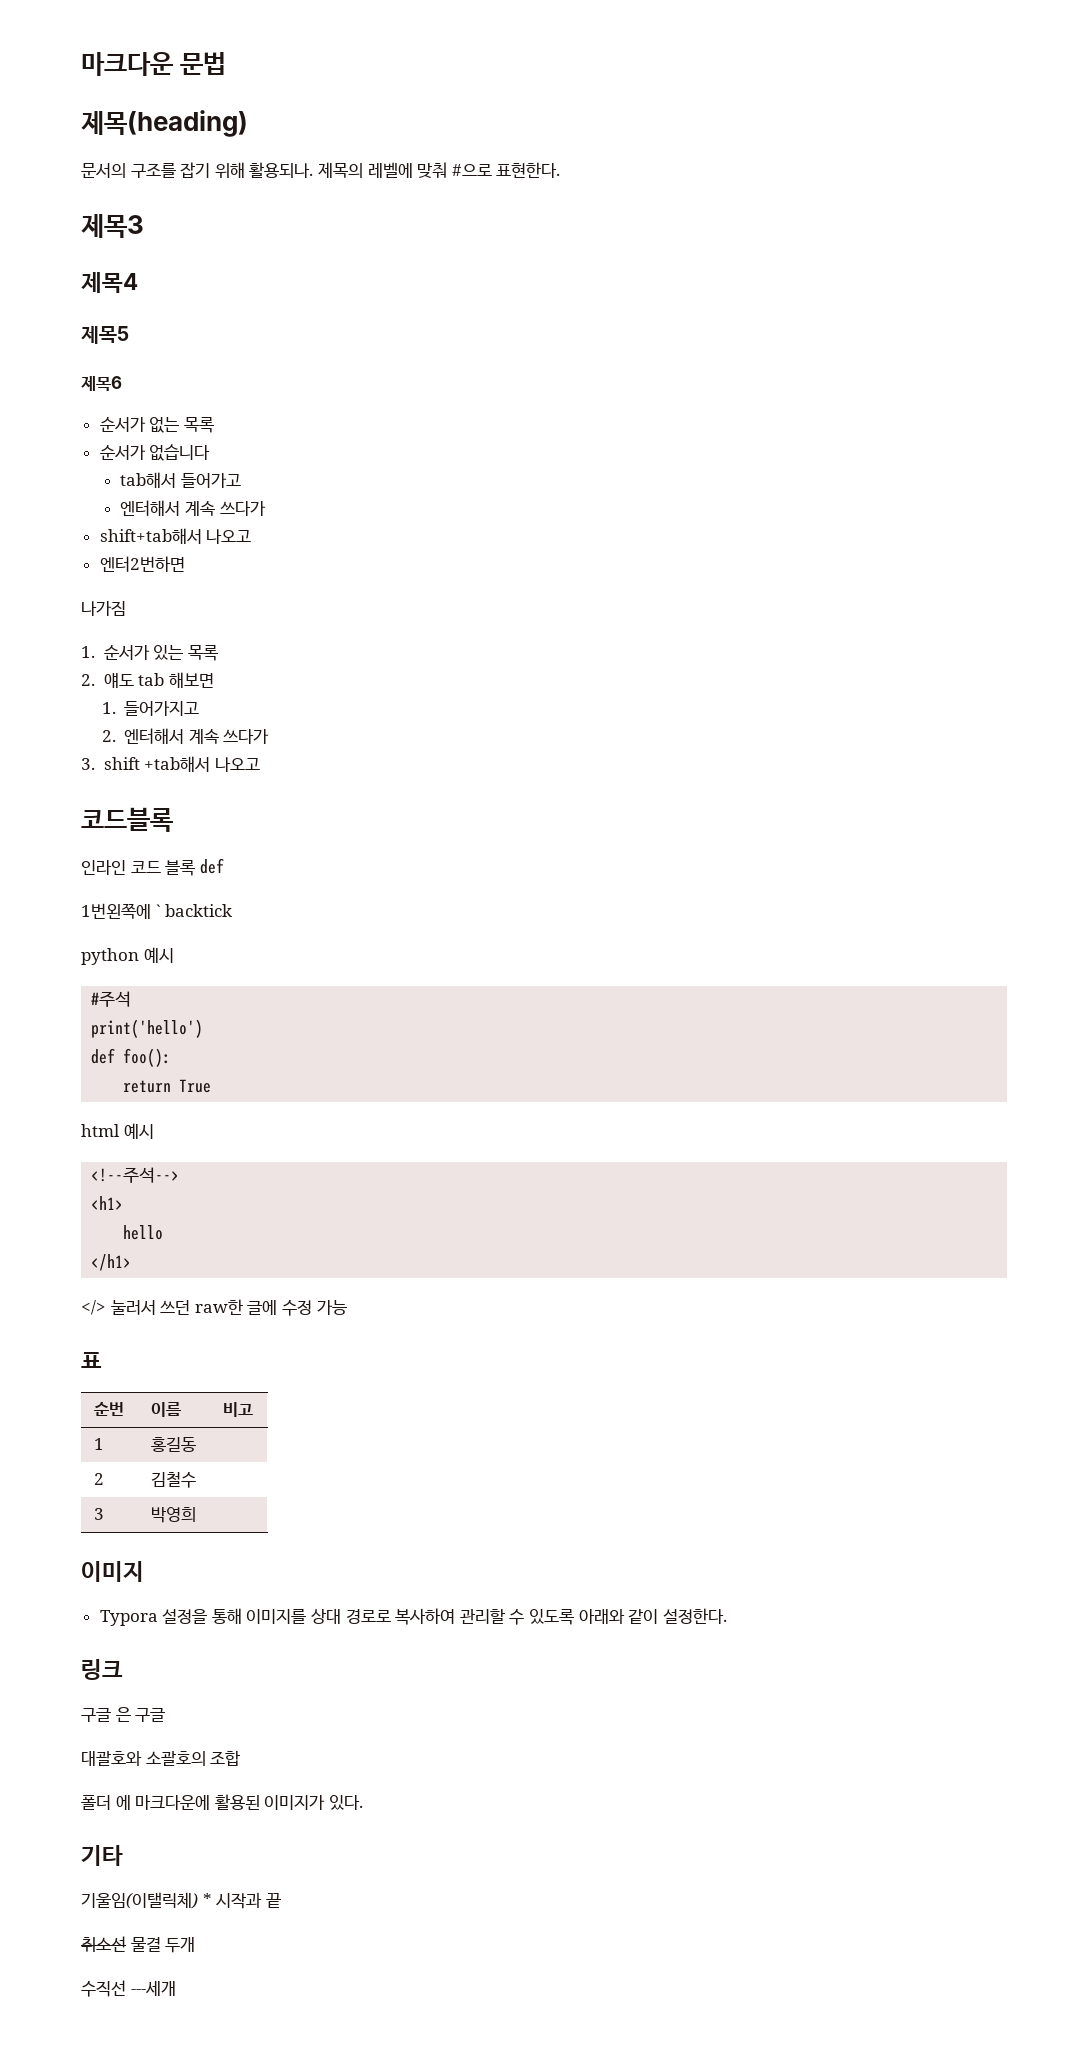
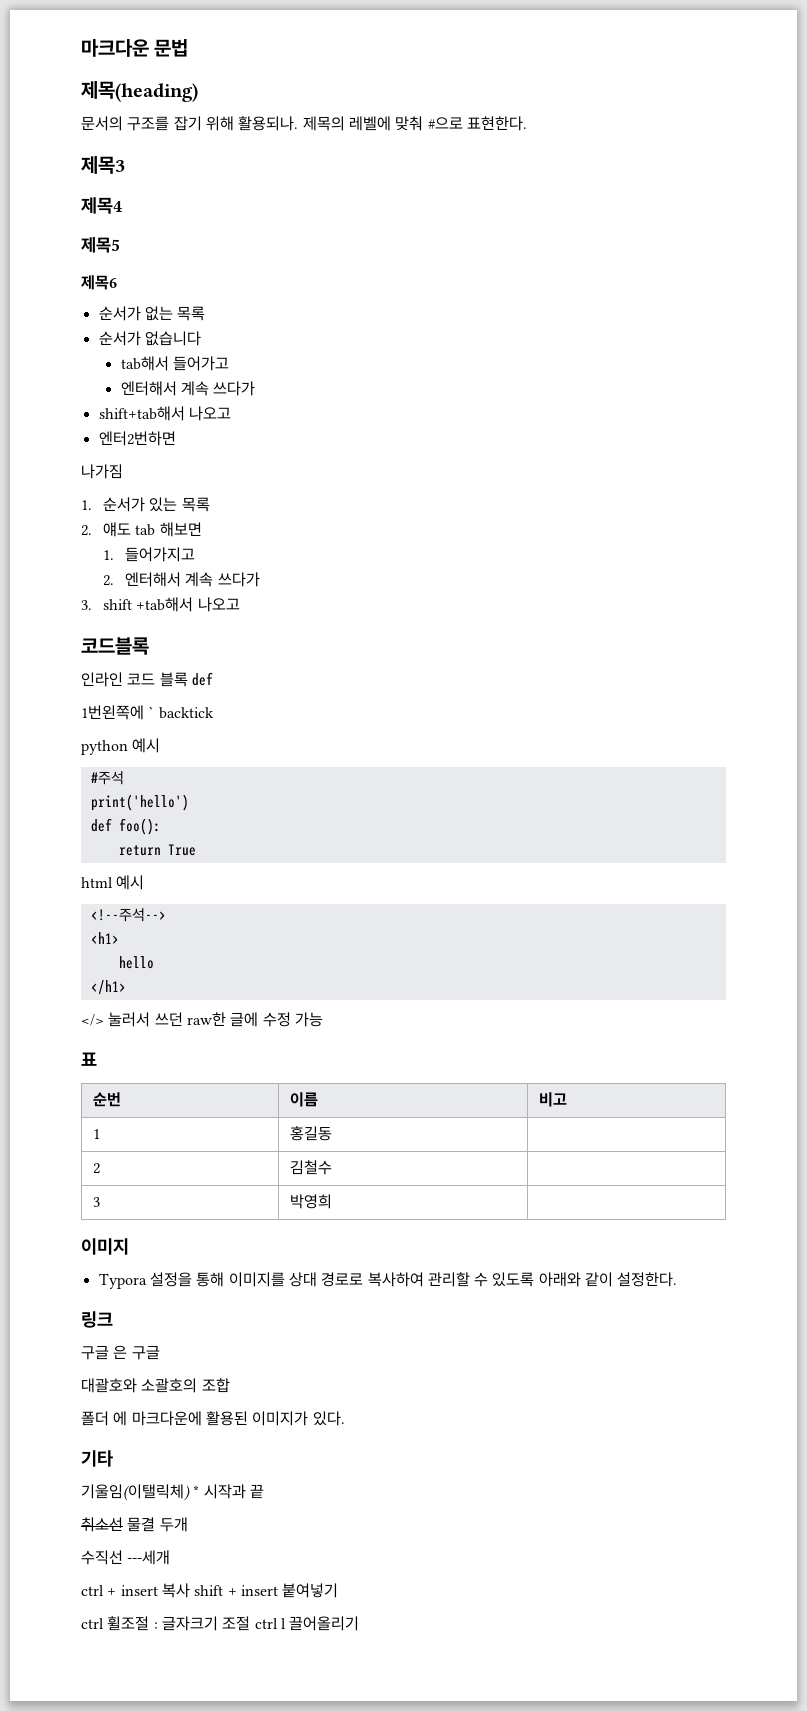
(176, 1988) none -> [81,1583,339,1598] [81,1616,360,1631] // ctrl + insert 복사 shift + insert 붙여넣기 // ctrl 휠조절 : 글자크기 조절 ctrl l 끌어올리기

